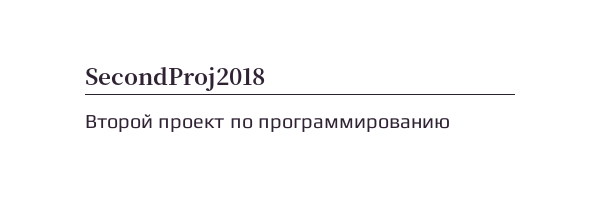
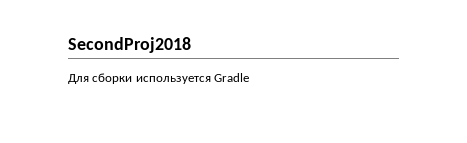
[85,114,451,132] Второй проект по программированию -> [68,73,250,84] Для сборки используется Gradle

